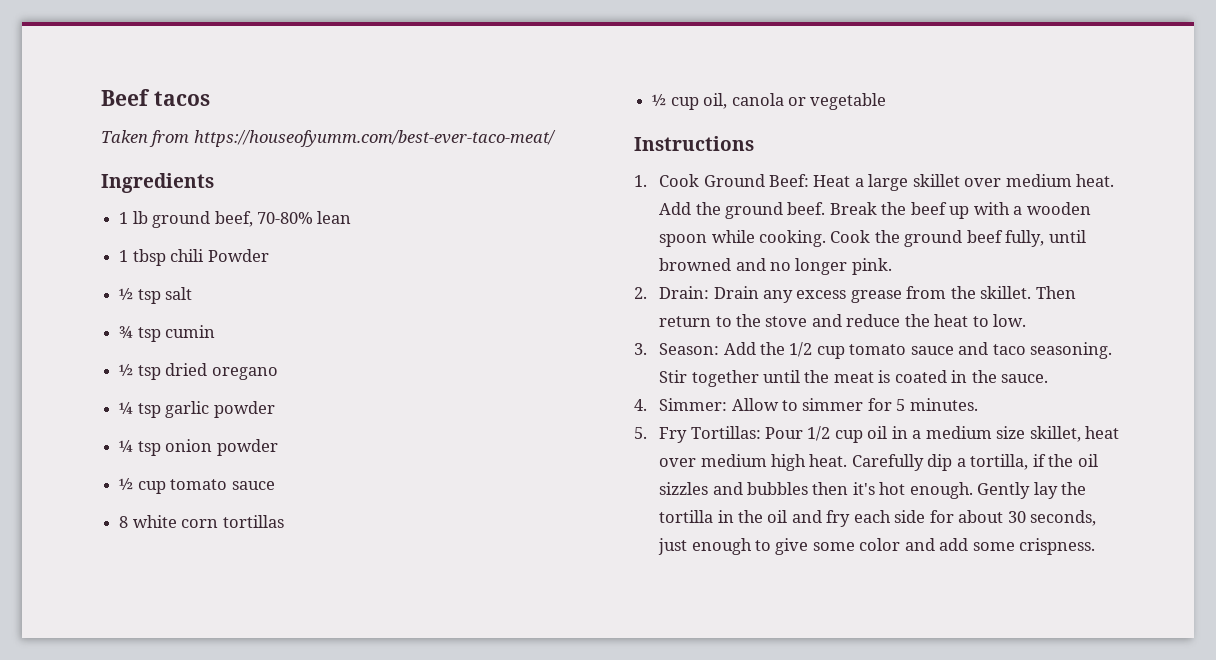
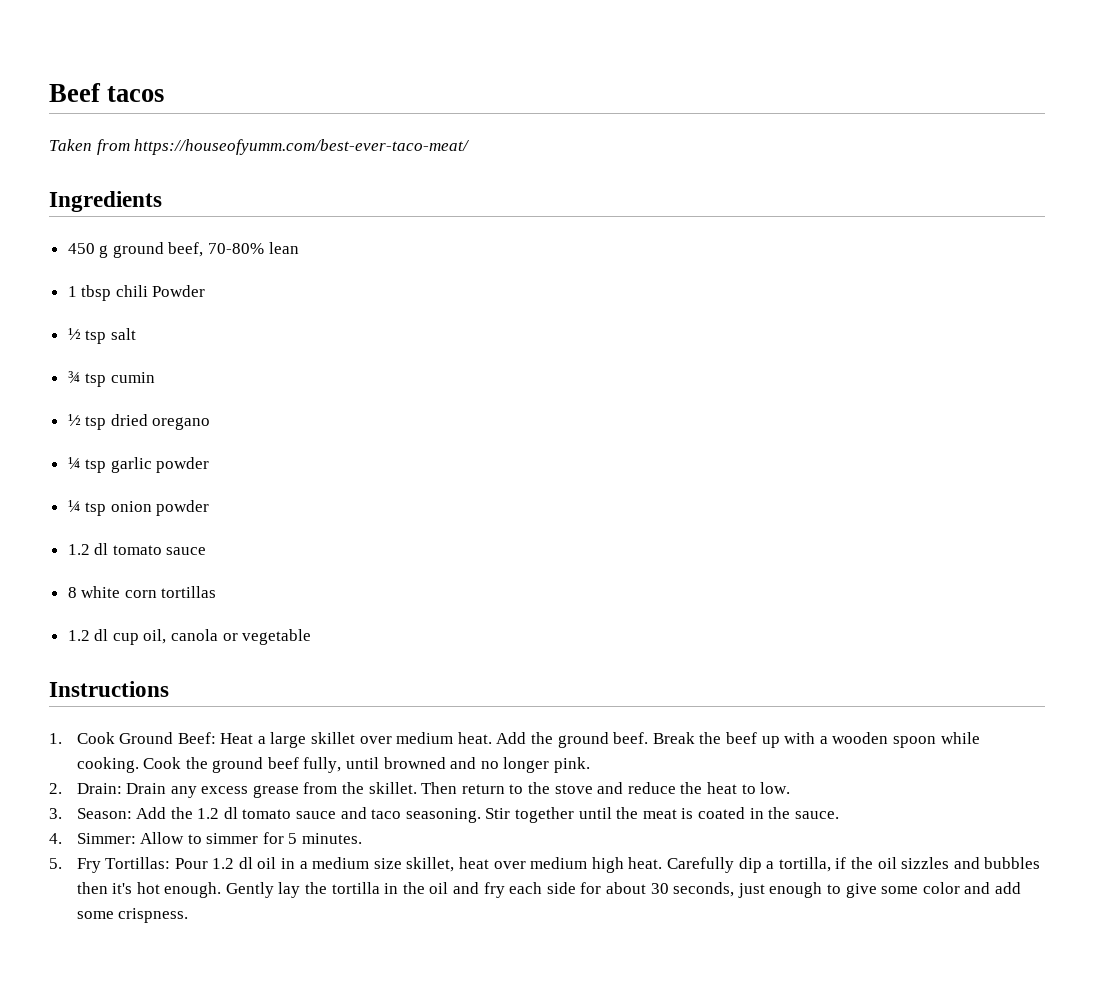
[119,211,148,224] 1 lb -> [67,243,109,258] 450 g
[119,478,166,494] ½ cup -> [67,543,109,555] 1.2 dl
[652,94,667,106] ½ -> [67,629,109,641] 1.2 dl
[789,342,845,359] 1/2 cup -> [197,807,238,819] 1.2 dl
[807,426,863,443] 1/2 cup -> [212,857,253,869] 1.2 dl

